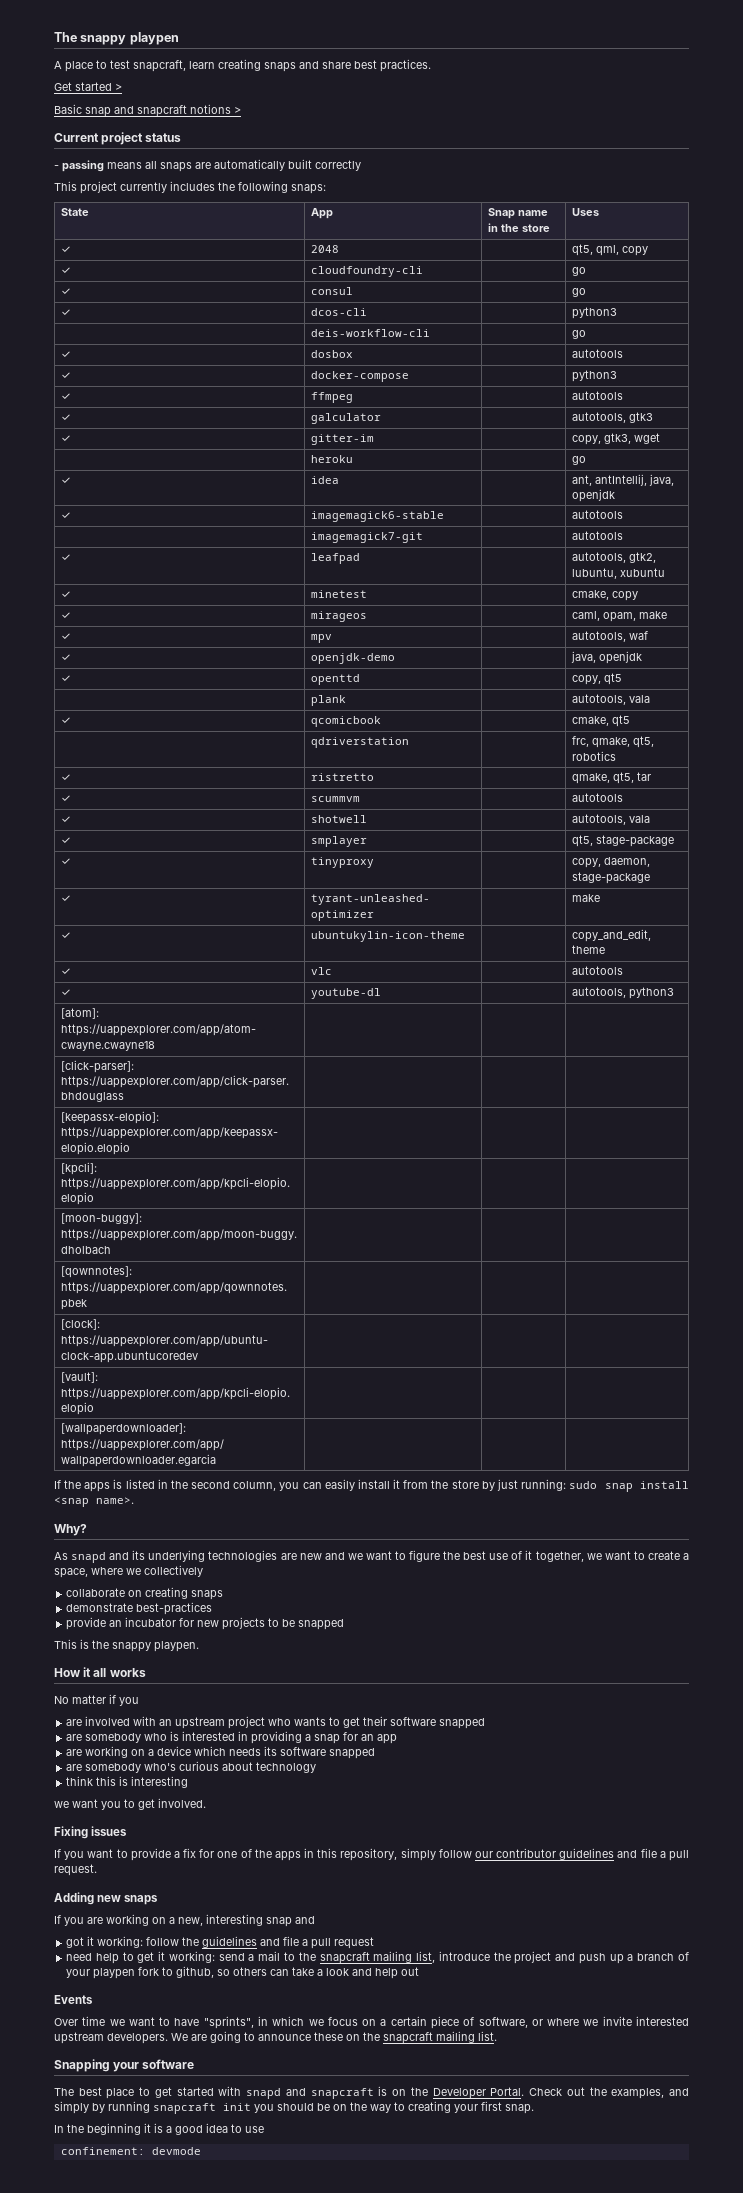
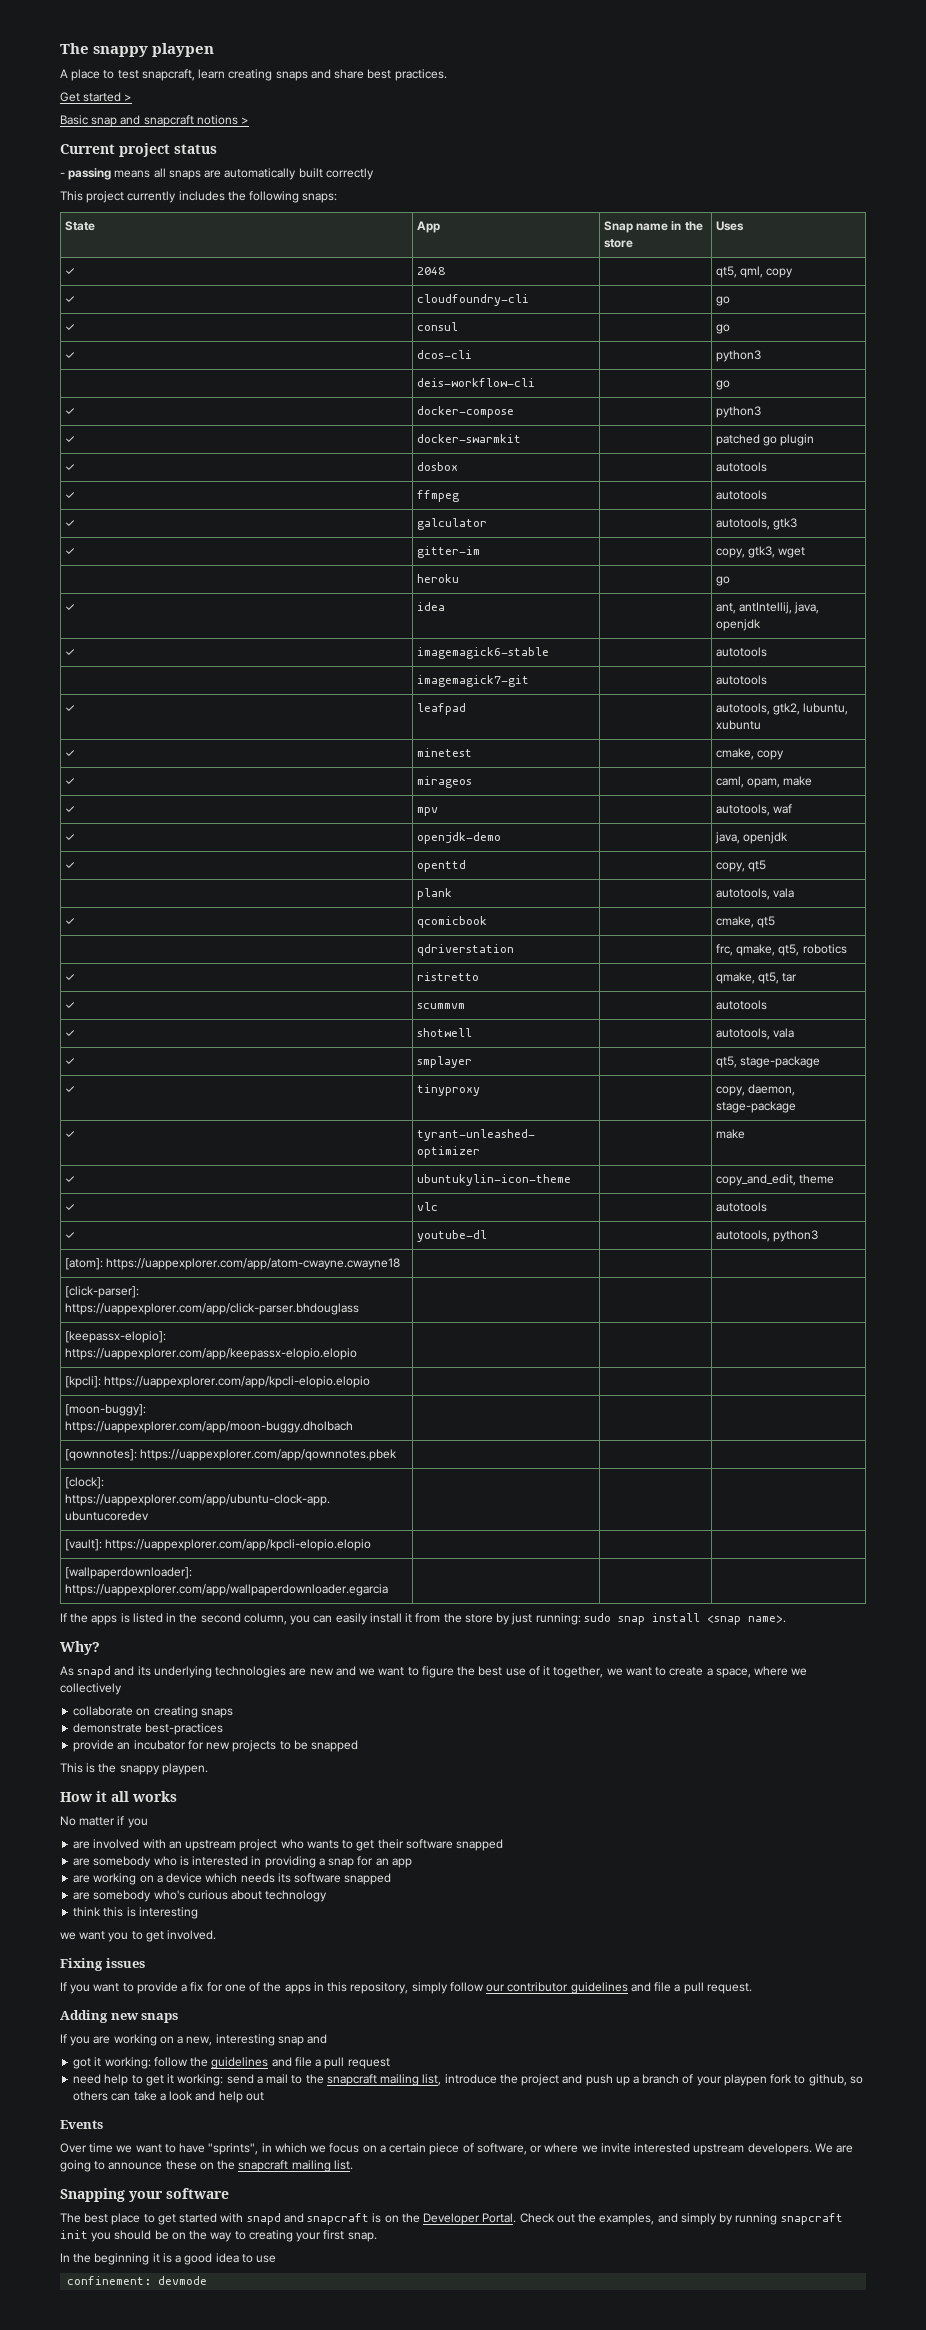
(586, 334) none -> [64,408,75,415] [416,406,514,418] [715,406,761,418] [64,436,75,443] [416,434,521,443] [715,434,815,446] // ✓ | docker-compose | | python3 // ✓ | docker-swarmkit | | patched go plugin
[60,372,71,379] [310,371,409,382] [571,370,617,382] // ✓ | docker-compose | | python3 -> (767, 467) none

